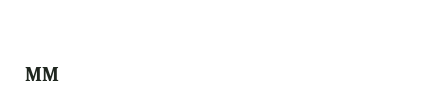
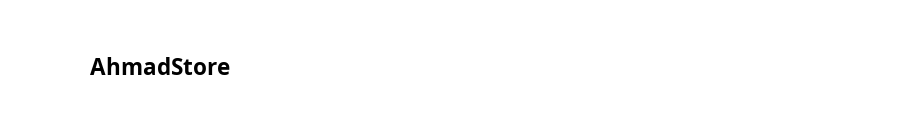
[25,67,59,81] MM -> [90,57,230,75] AhmadStore

